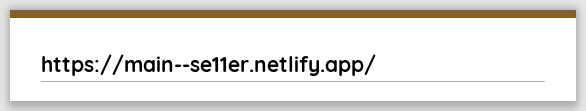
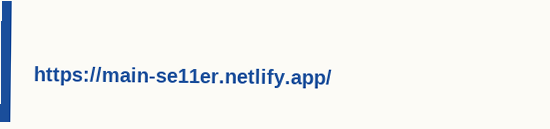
[41,54,376,76] https://main--se11er.netlify.app/ -> [33,66,332,89] https://main-se11er.netlify.app/

